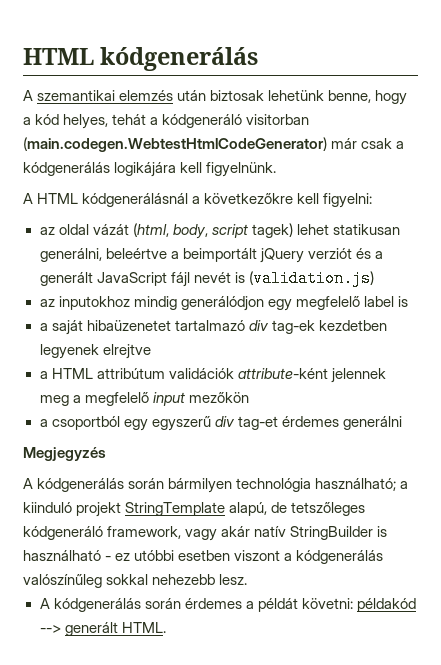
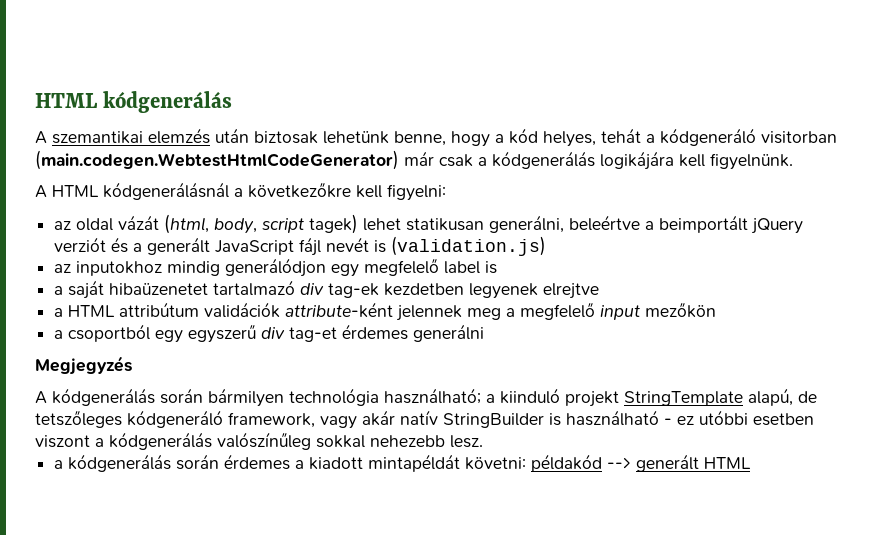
[39,598,50,609] A -> [54,460,64,469] a
[257,598,298,612] példát -> [309,454,461,472] kiadott mintapéldát
[121,622,166,633] HTML. -> [704,457,752,469] HTML

